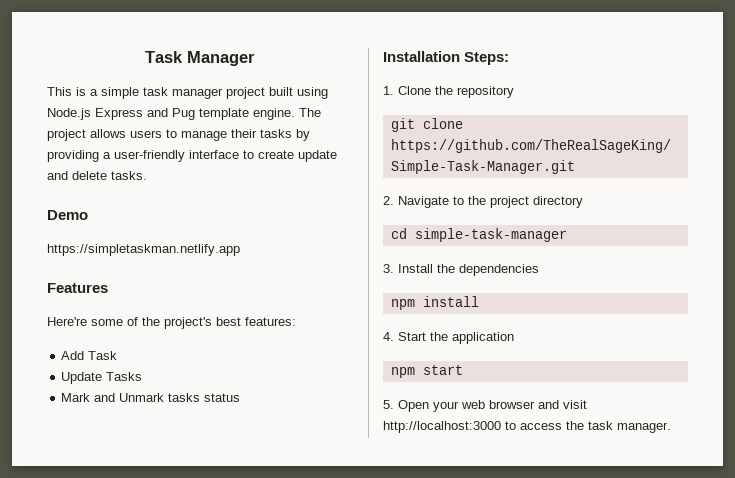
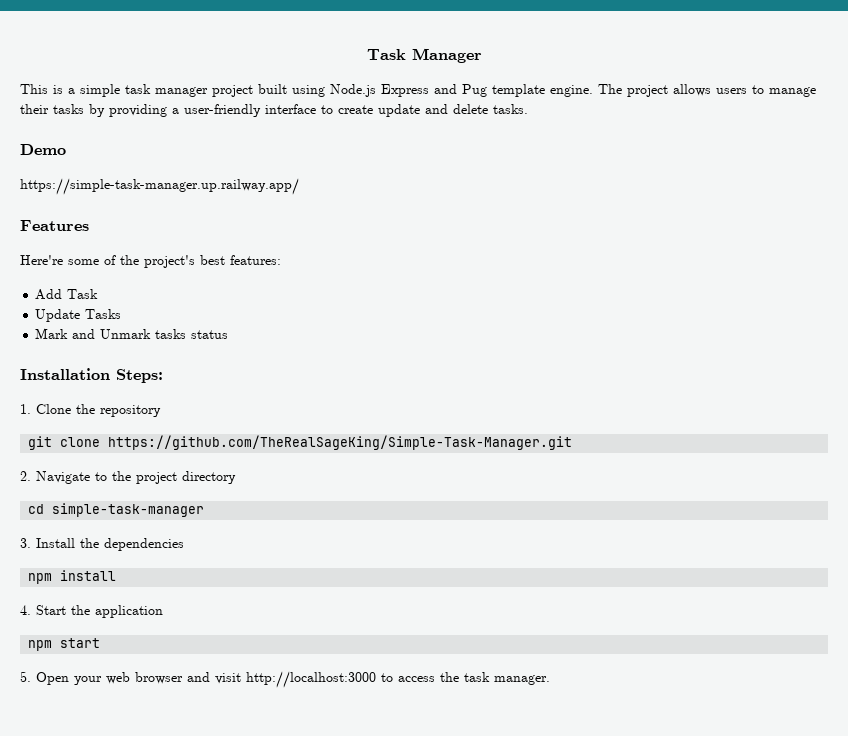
[47,244,240,256] https://simpletaskman.netlify.app -> [20,178,299,195] https://simple-task-manager.up.railway.app/

